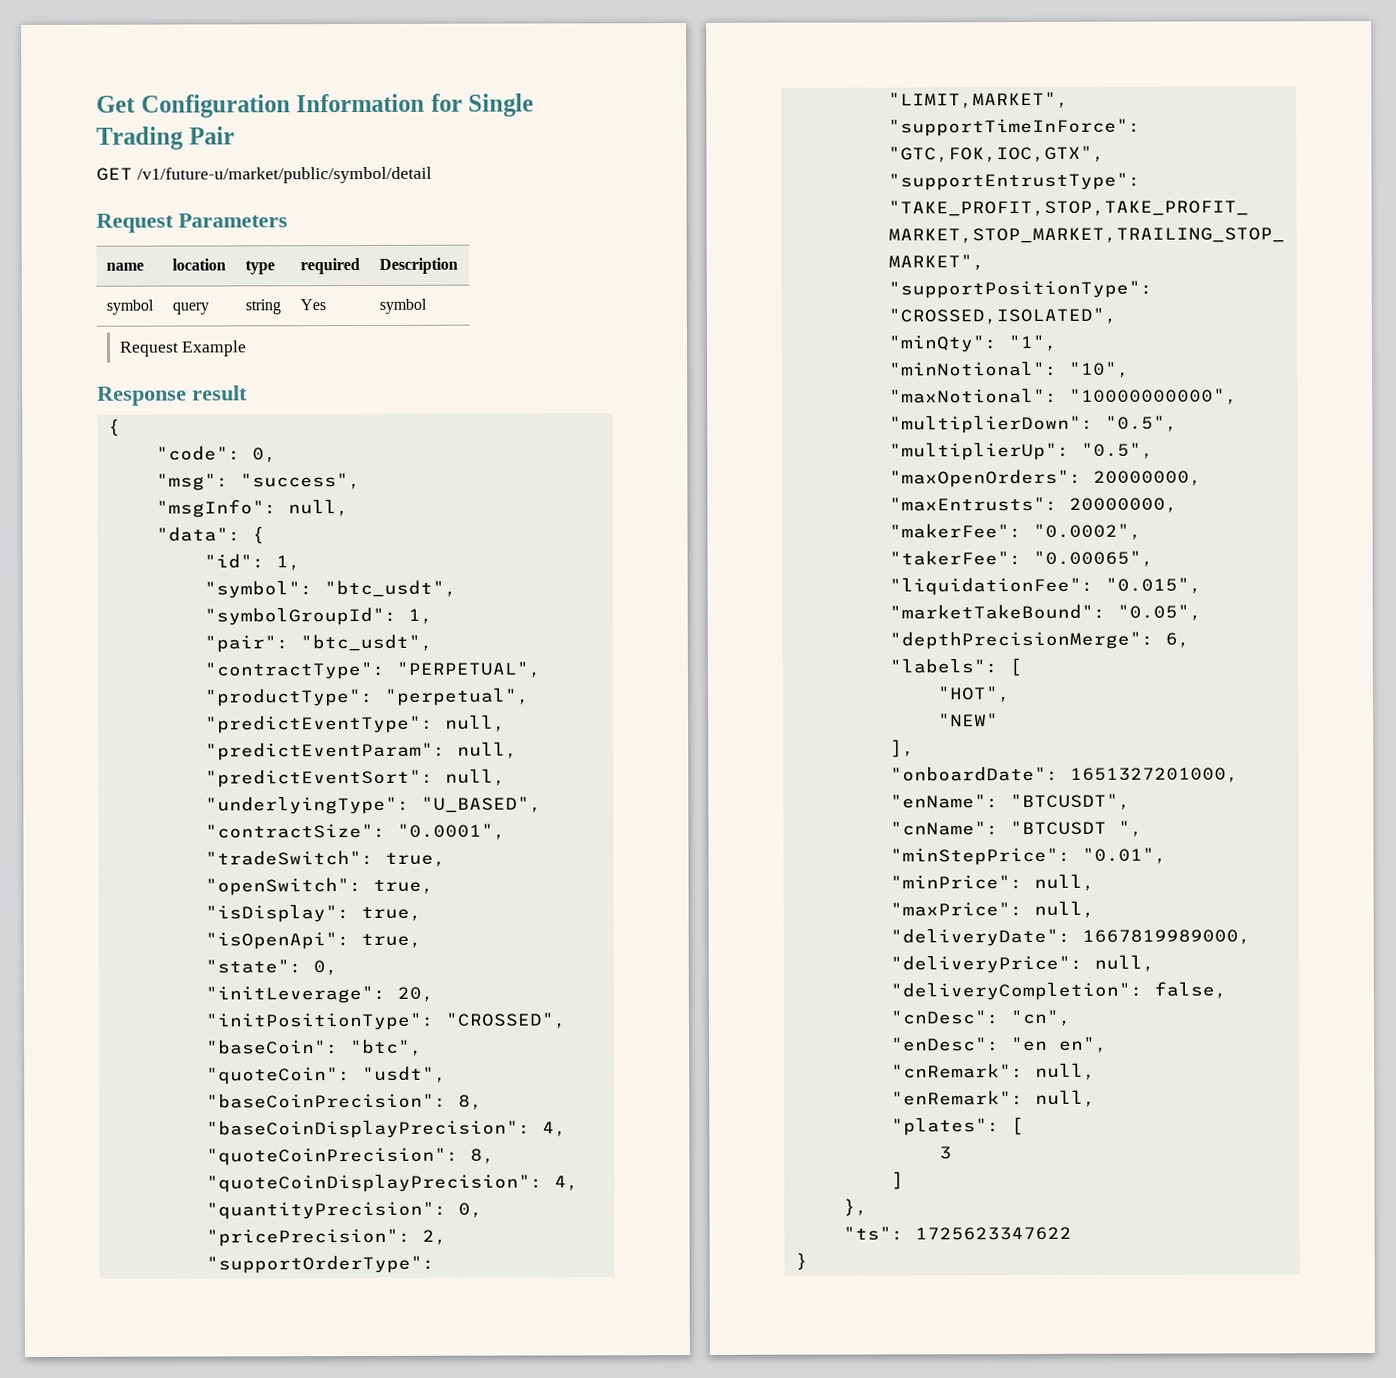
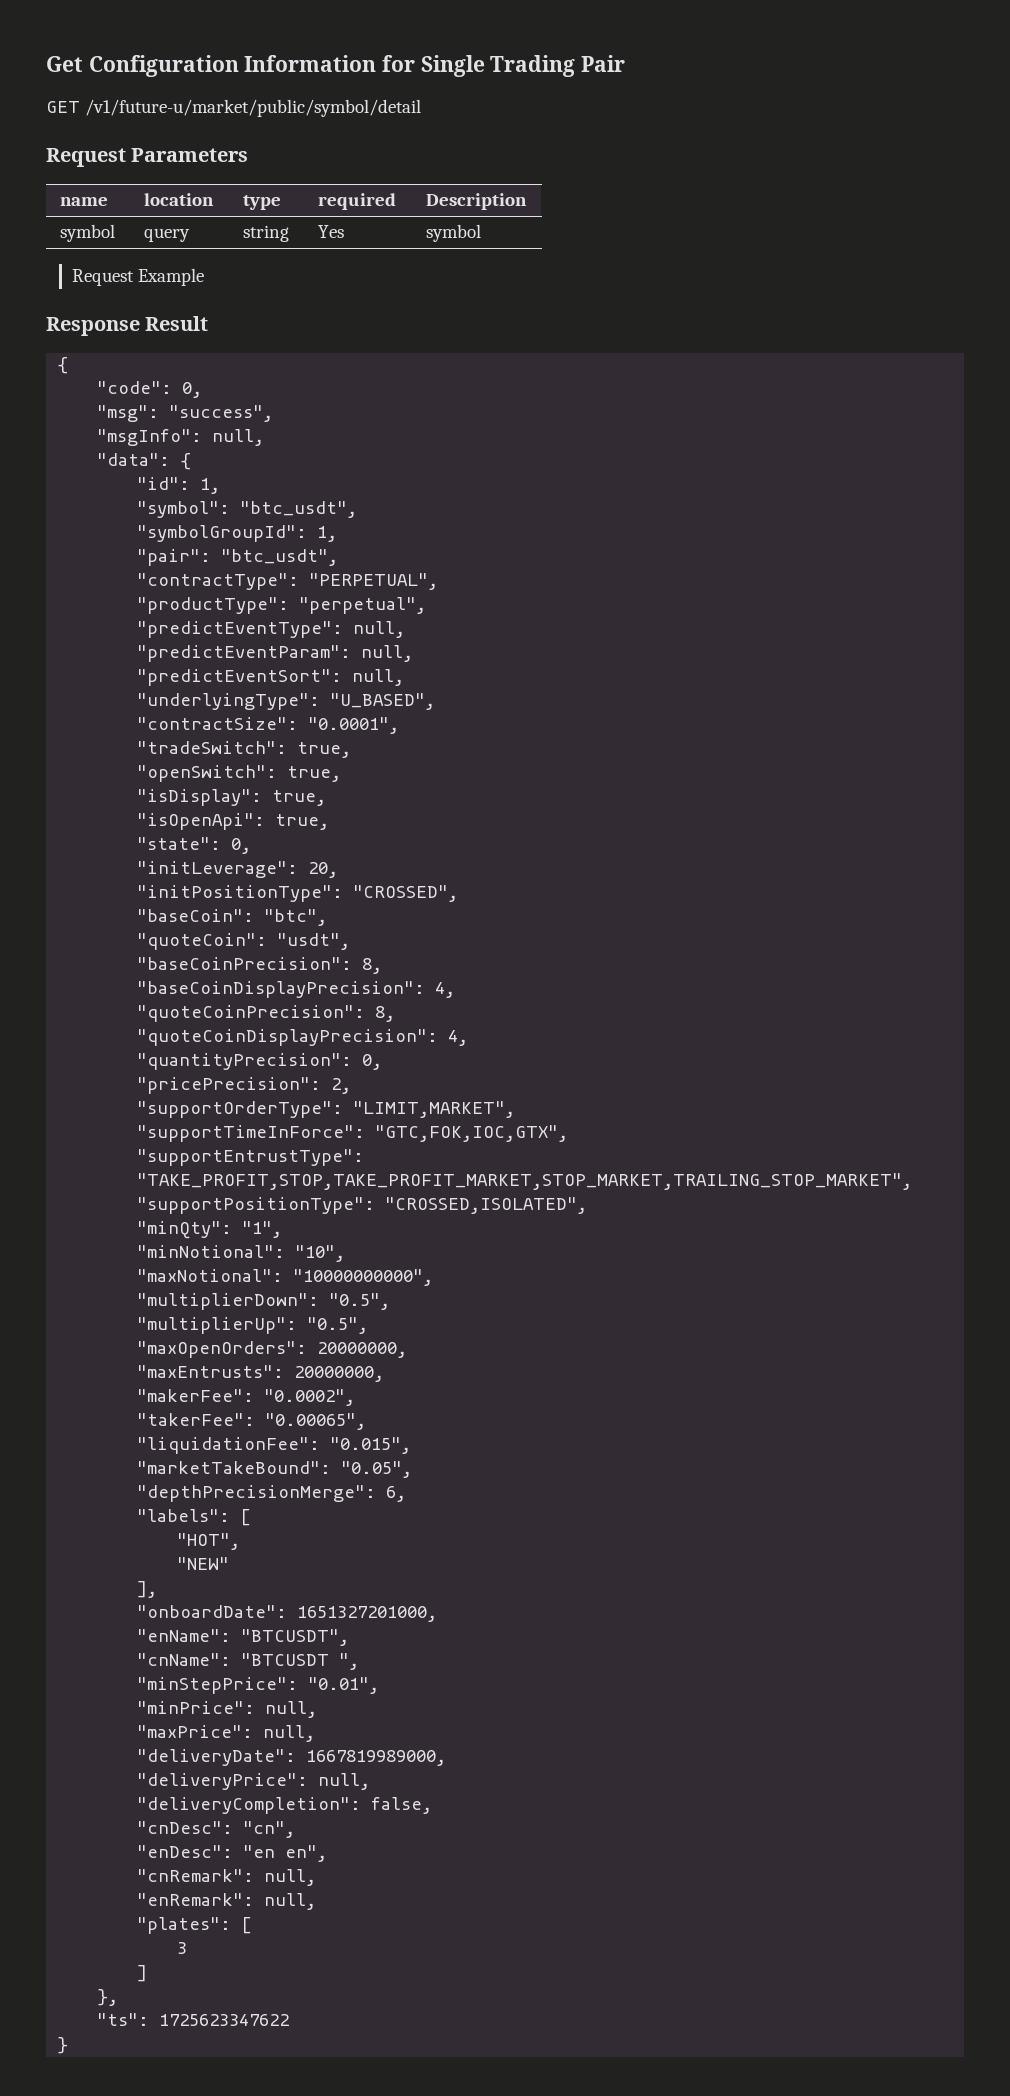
[192,385,248,401] result -> [145,316,209,331] Result

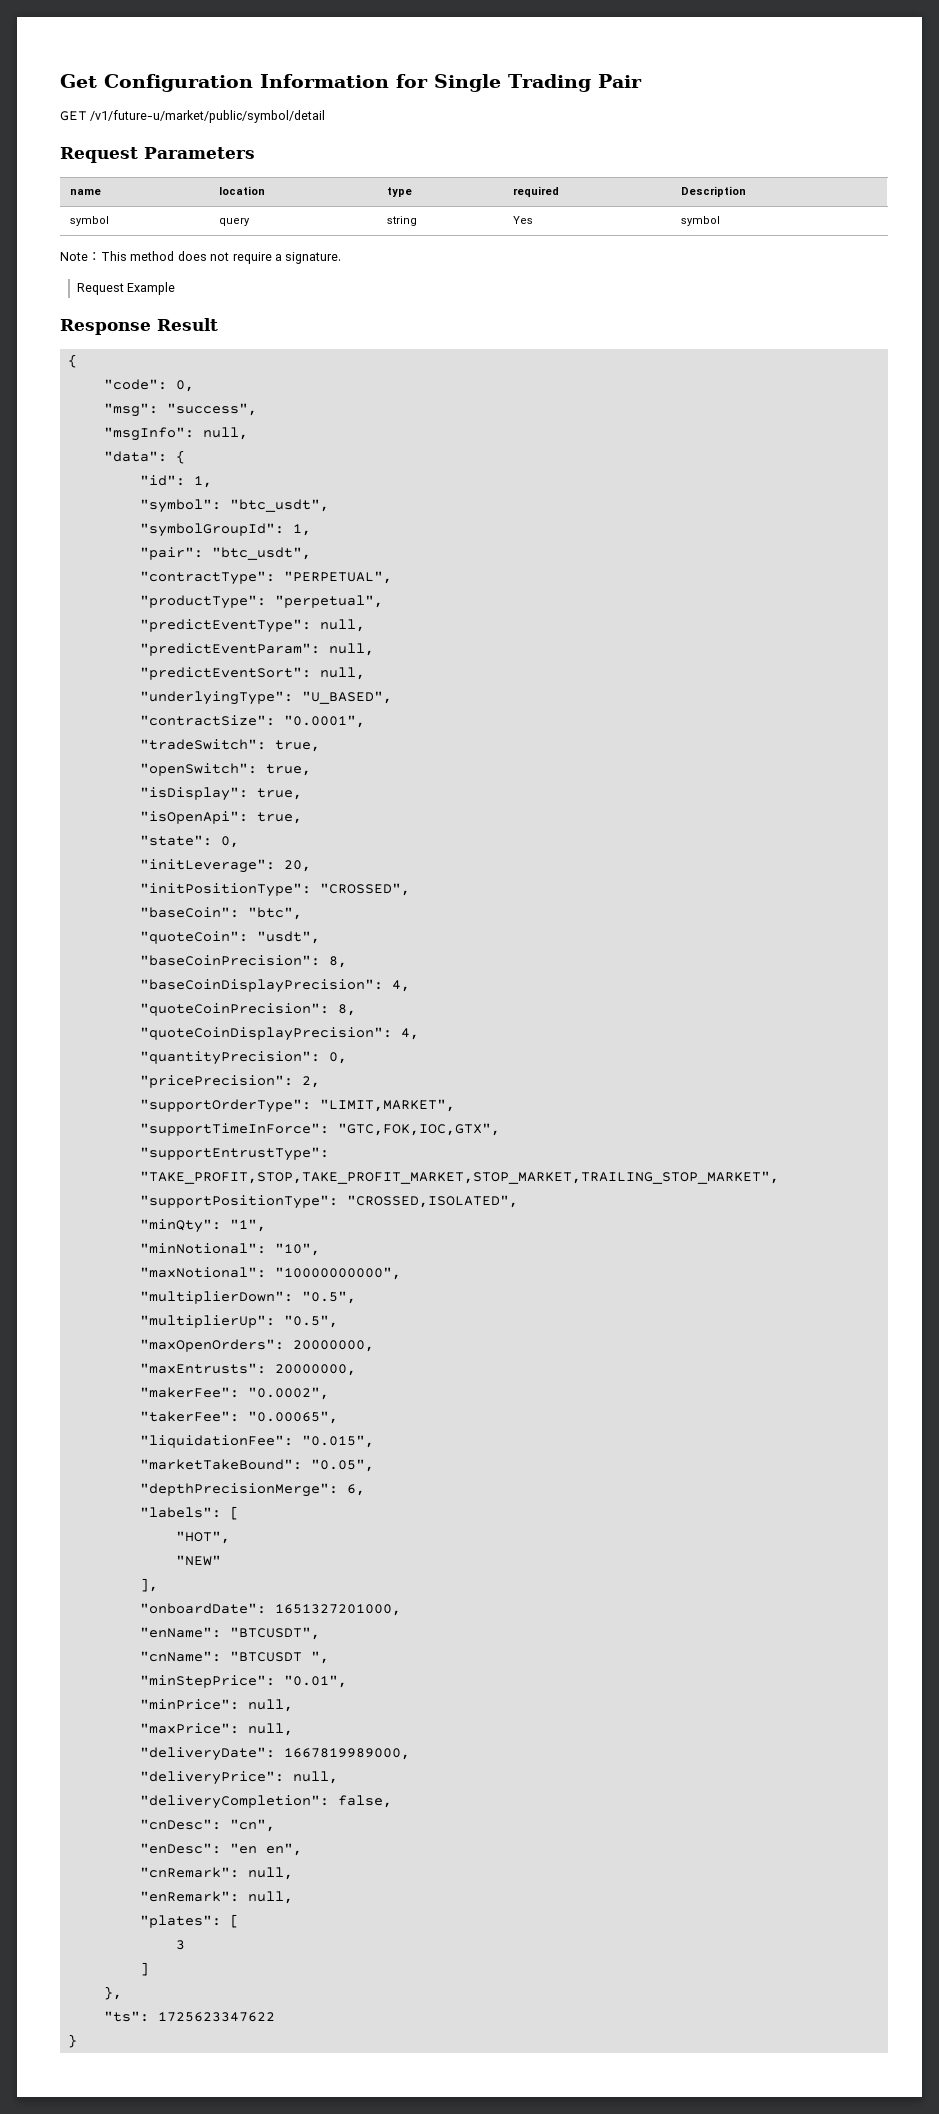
(482, 233) none -> [60,251,342,264] // Note：This method does not require a signature.

